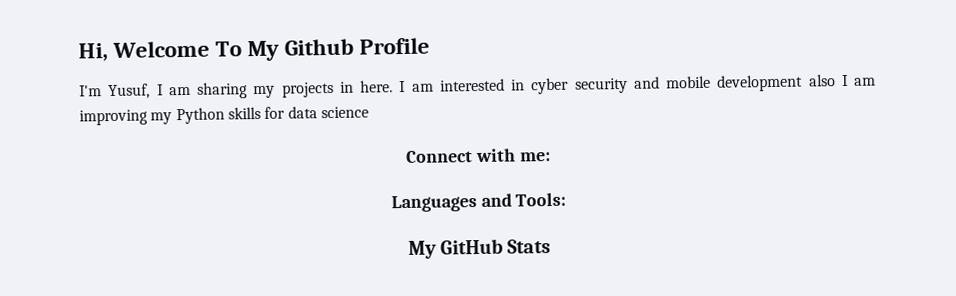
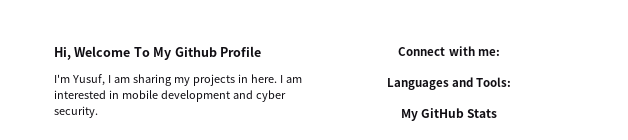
[531,74,876,95] [79,106,369,126] cyber security and mobile development also I am improving my Python skills for data science -> [121,90,286,102] [54,106,98,118] mobile development and cyber security.

